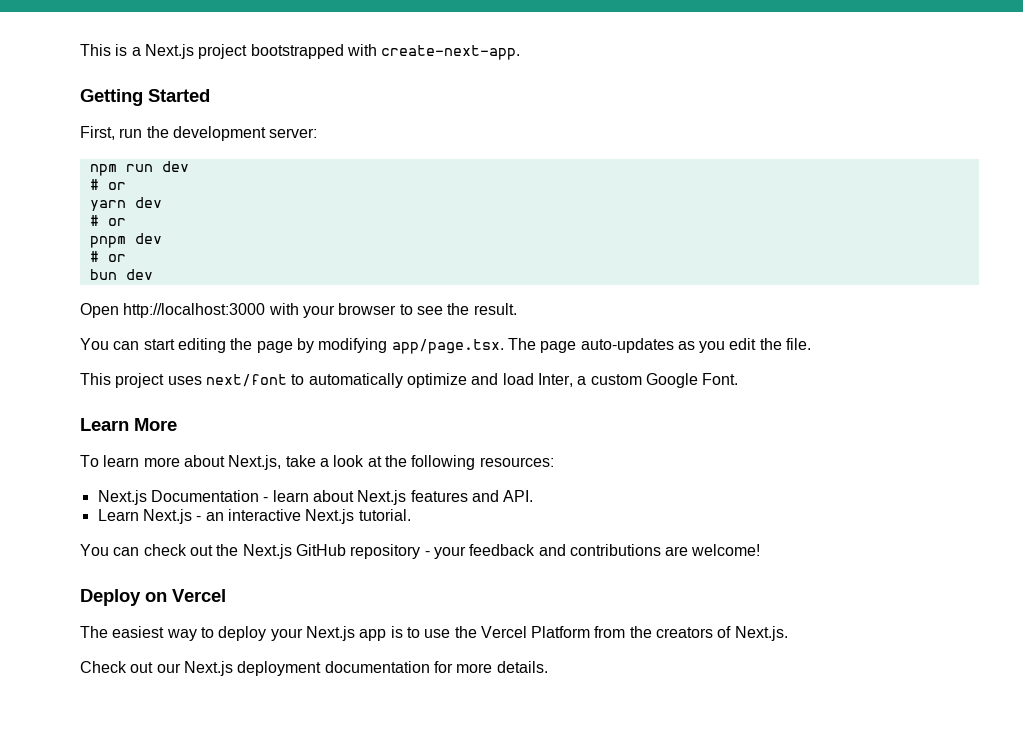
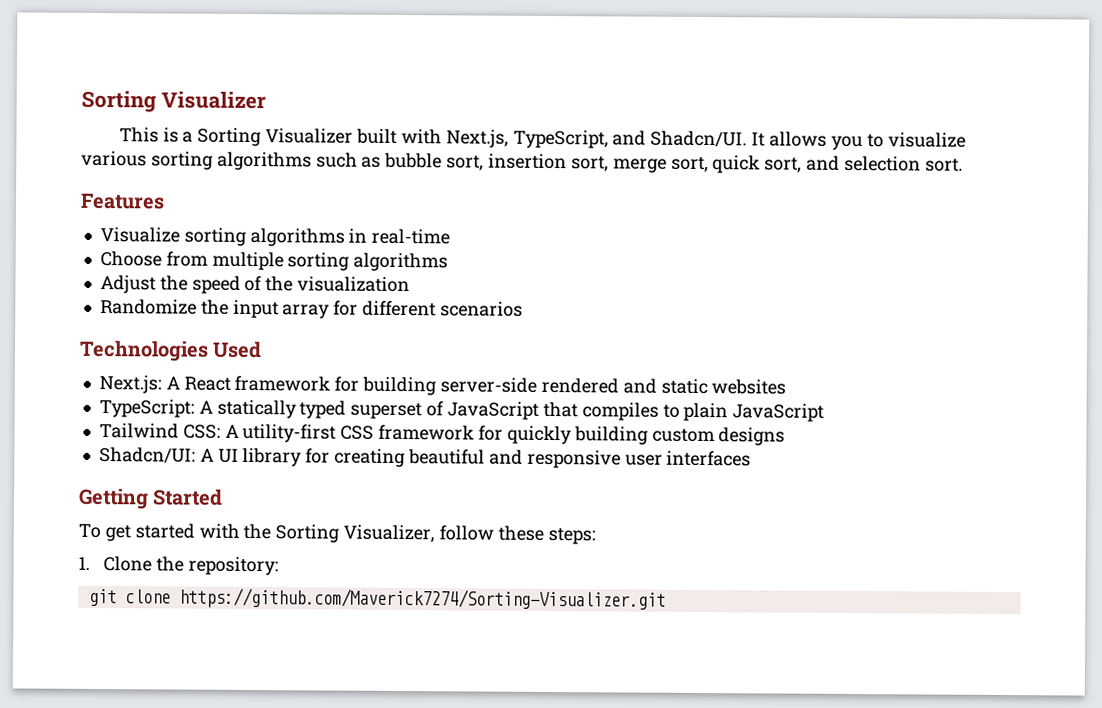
(80, 50) none -> [81,90,266,113] Sorting Visualizer //
[144,44,521,60] [80,89,210,106] [80,126,318,141] [89,161,189,176] [89,179,126,190] [89,197,162,211] [89,215,126,226] [89,233,162,248] [89,251,126,262] [89,269,153,280] [80,303,517,318] [80,338,812,354] [80,373,739,388] [80,418,177,431] [80,455,554,470] [97,490,534,505] [97,509,411,524] [80,544,761,559] [80,589,226,606] [80,626,788,641] [80,661,548,676] Next.js project bootstrapped with create-next-app. // Getting Started // First, run the development server: // npm run dev // # or // yarn dev // # or // pnpm dev // # or // bun dev // Open http://localhost:3000 with your browser to see the result. // You can start editing the page by modifying app/page.tsx. The page auto-updates as you edit the file. // This project uses next/font to automatically optimize and load Inter, a custom Google Font. // Learn More // To learn more about Next.js, take a look at the following resources: // Next.js Documentation - learn about Next.js features and API. // Learn Next.js - an interactive Next.js tutorial. // You can check out the Next.js GitHub repository - your feedback and contributions are welcome! // Deploy on Vercel // The easiest way to deploy your Next.js app is to use the Vercel Platform from the creators of Next.js. // Check out our Next.js deployment documentation for more details. -> [197,127,966,151] [81,150,963,174] [80,192,165,210] [99,227,451,247] [99,251,449,272] [99,275,411,294] [99,299,523,319] [79,339,263,362] [98,375,787,396] [98,399,825,422] [98,423,786,446] [98,447,752,469] [78,487,224,510] [78,523,596,545] [78,556,280,576] [88,587,666,611] Sorting Visualizer built with Next.js, TypeScript, and Shadcn/UI. It allows you to visualize various sorting algorithms such as bubble sort, insertion sort, merge sort, quick sort, and selection sort. // Features // Visualize sorting algorithms in real-time // Choose from multiple sorting algorithms // Adjust the speed of the visualization // Randomize the input array for different scenarios // Technologies Used // Next.js: A React framework for building server-side rendered and static websites // TypeScript: A statically typed superset of JavaScript that compiles to plain JavaScript // Tailwind CSS: A utility-first CSS framework for quickly building custom designs // Shadcn/UI: A UI library for creating beautiful and responsive user interfaces // Getting Started // To get started with the Sorting Visualizer, follow these steps: // 1. Clone the repository: // git clone https://github.com/Maverick7274/Sorting-Visualizer.git

